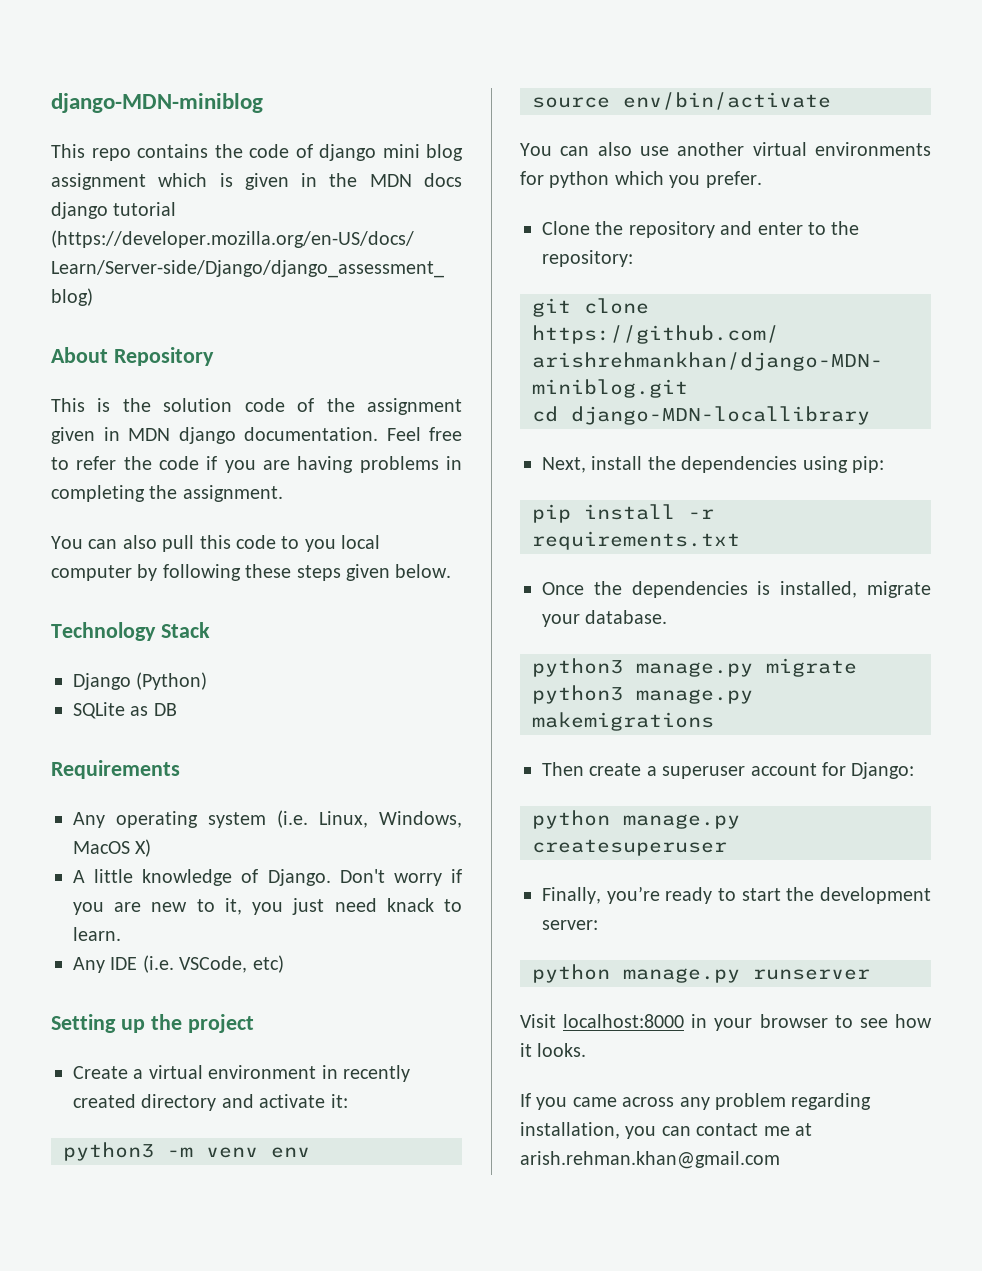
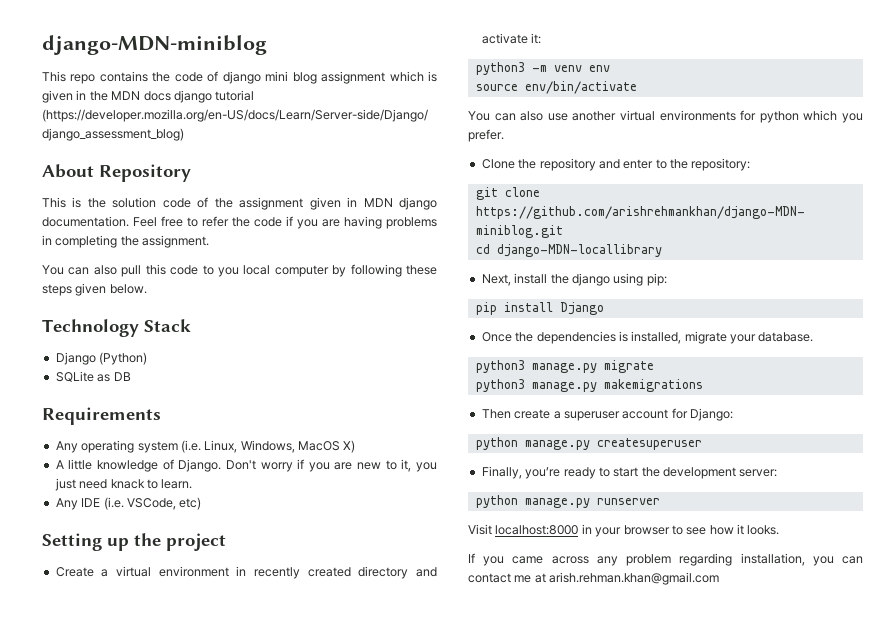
[681,456,798,473] dependencies -> [571,273,610,286] django
[688,509,714,519] [532,531,740,550] -r requirements.txt -> [559,302,604,315] Django

